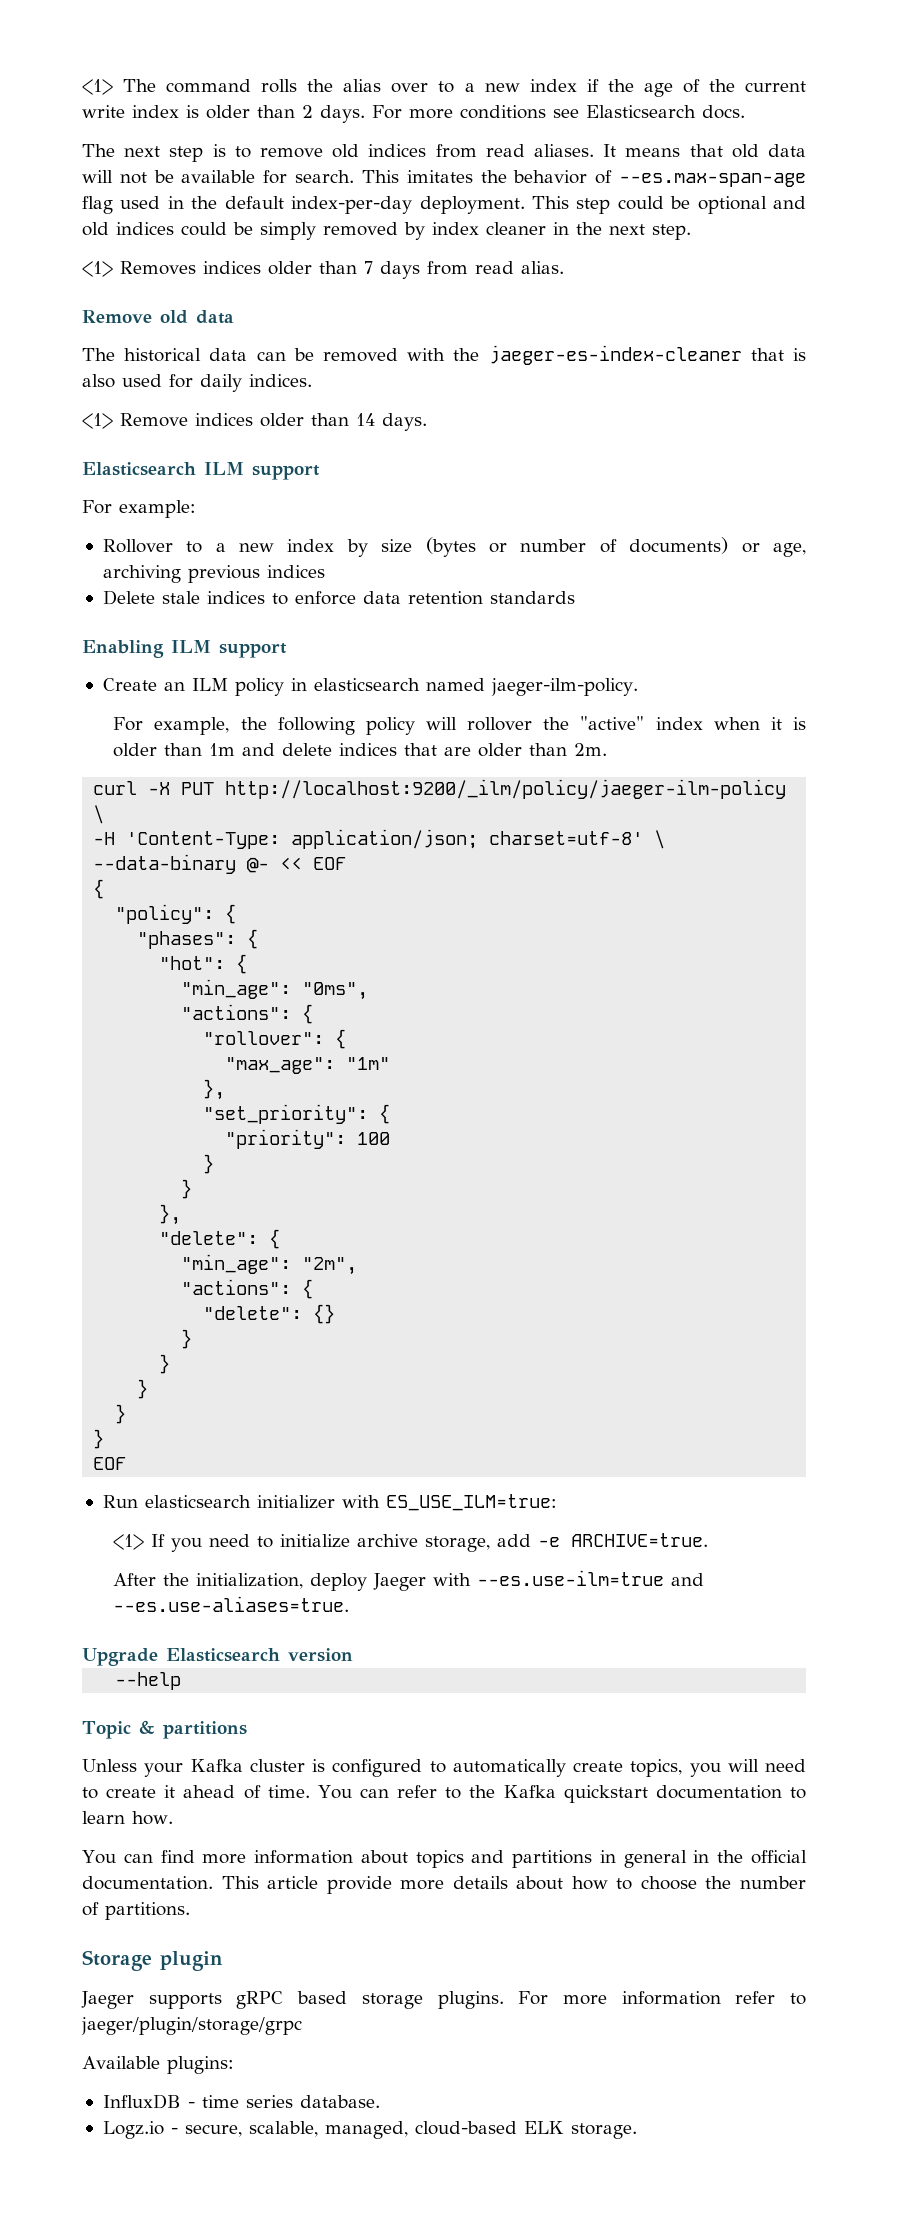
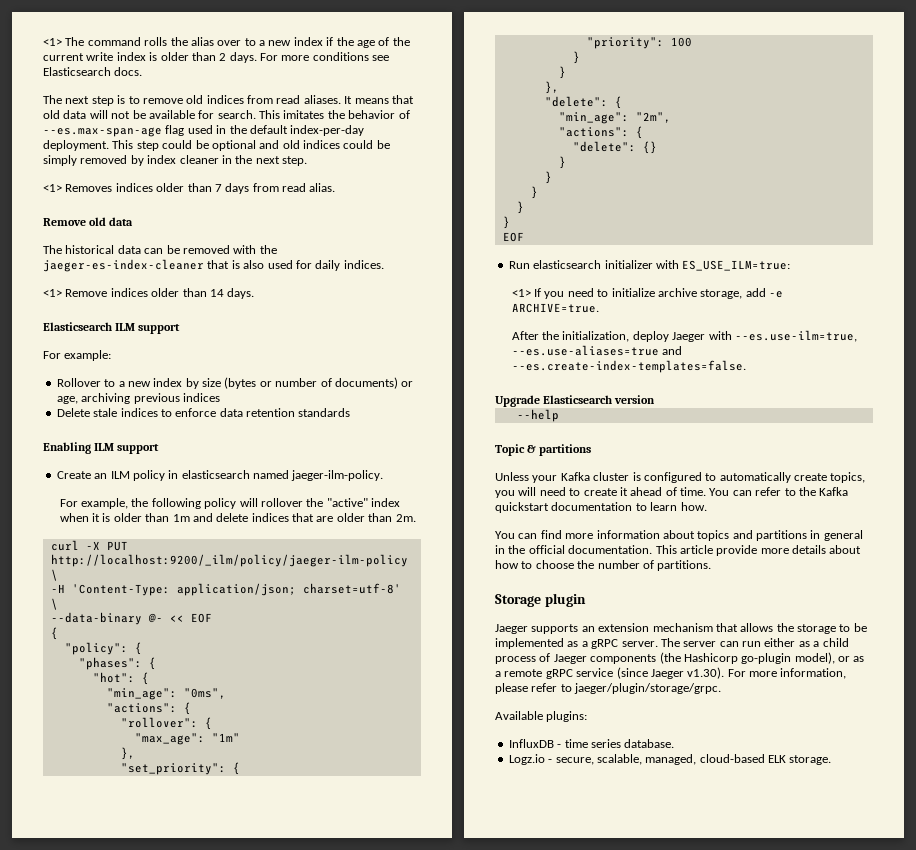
[477,1570,705,1586] [113,1596,350,1612] --es.use-ilm=true and --es.use-aliases=true. -> [734,330,857,342] [511,345,683,356] [511,360,746,373] --es.use-ilm=true, --es.use-aliases=true and --es.create-index-templates=false.
[236,1991,806,2009] [81,2017,302,2035] gRPC based storage plugins. For more information refer to jaeger/plugin/storage/grpc -> [581,623,867,634] [495,638,849,649] [495,652,865,664] [495,667,847,679] [495,683,722,694] an extension mechanism that allows the storage to be implemented as a gRPC server. The server can run either as a child process of Jaeger components (the Hashicorp go-plugin model), or as a remote gRPC service (since Jaeger v1.30). For more information, please refer to jaeger/plugin/storage/grpc.

